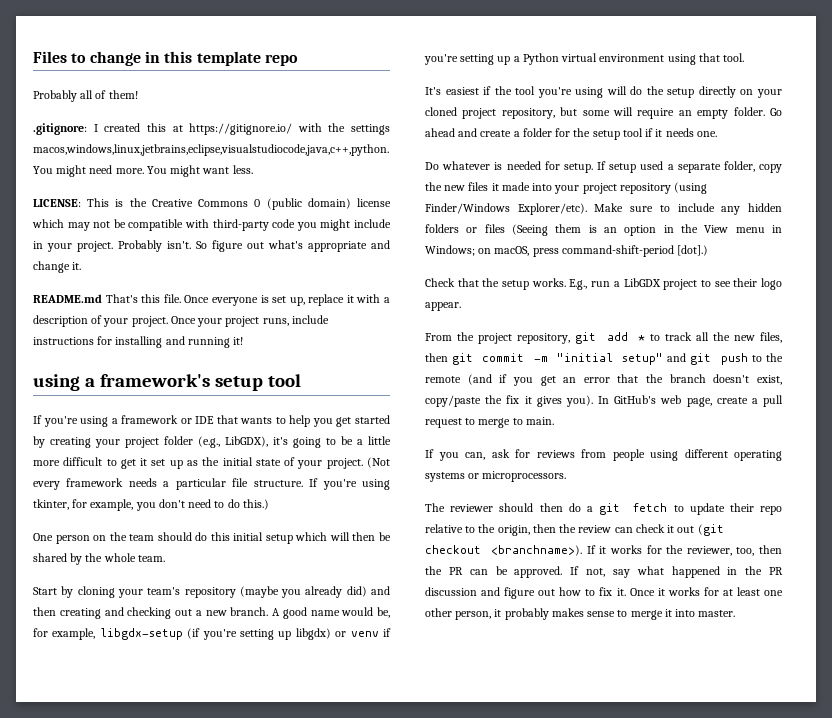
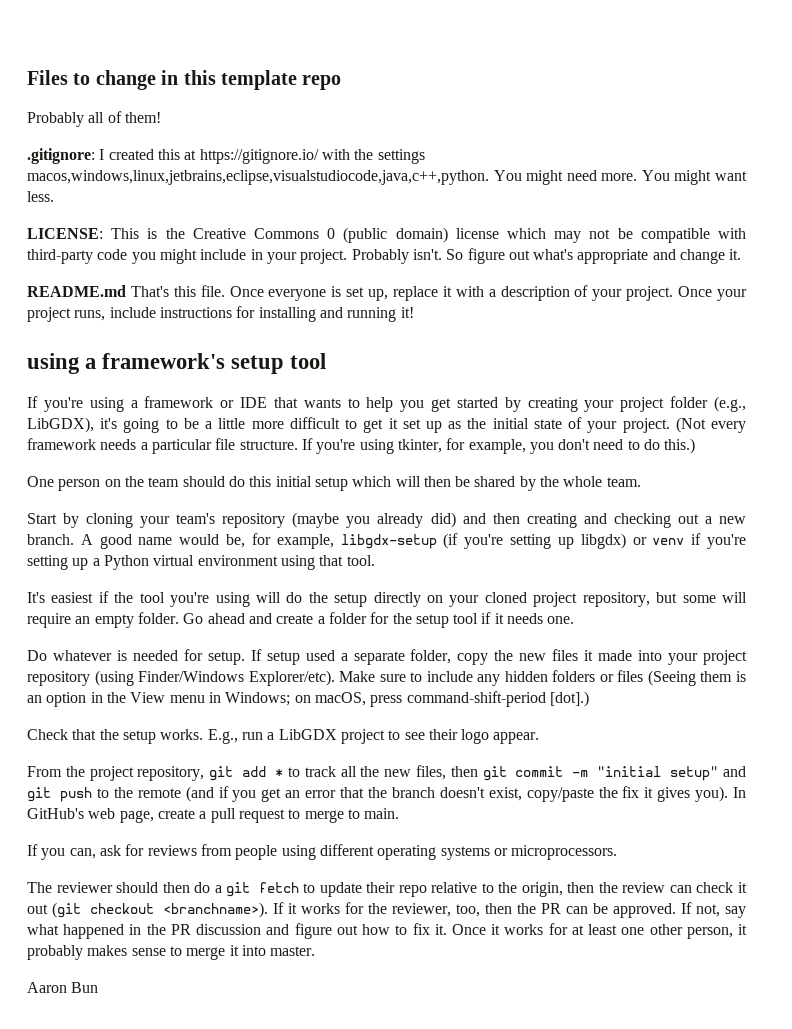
(736, 613) none -> [27,982,99,993] // Aaron Bun

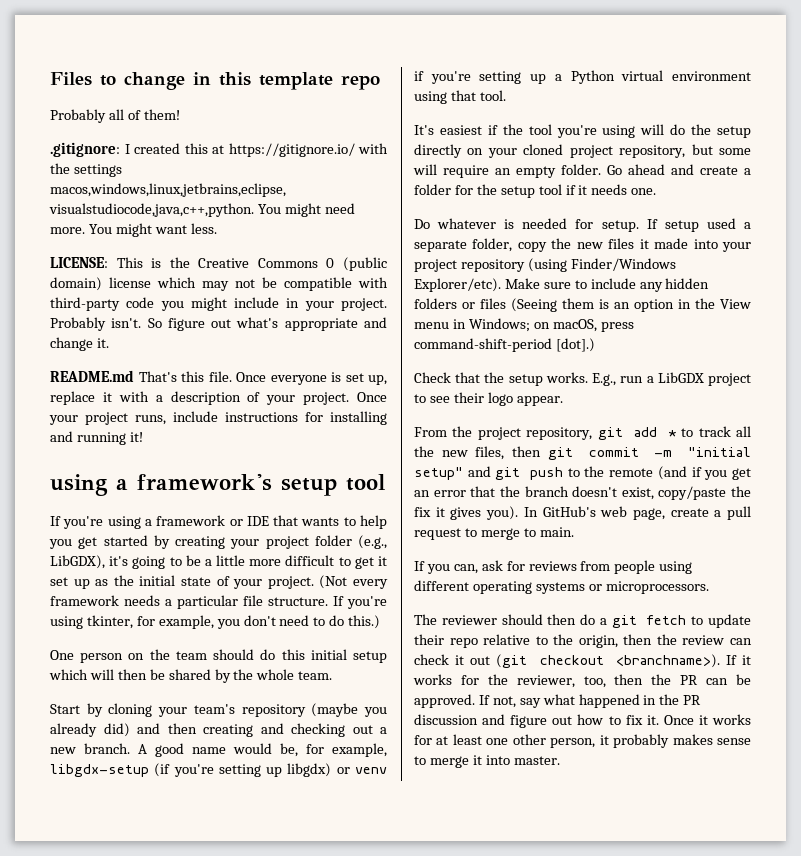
[27,982,99,993] // Aaron Bun -> (560, 760) none

